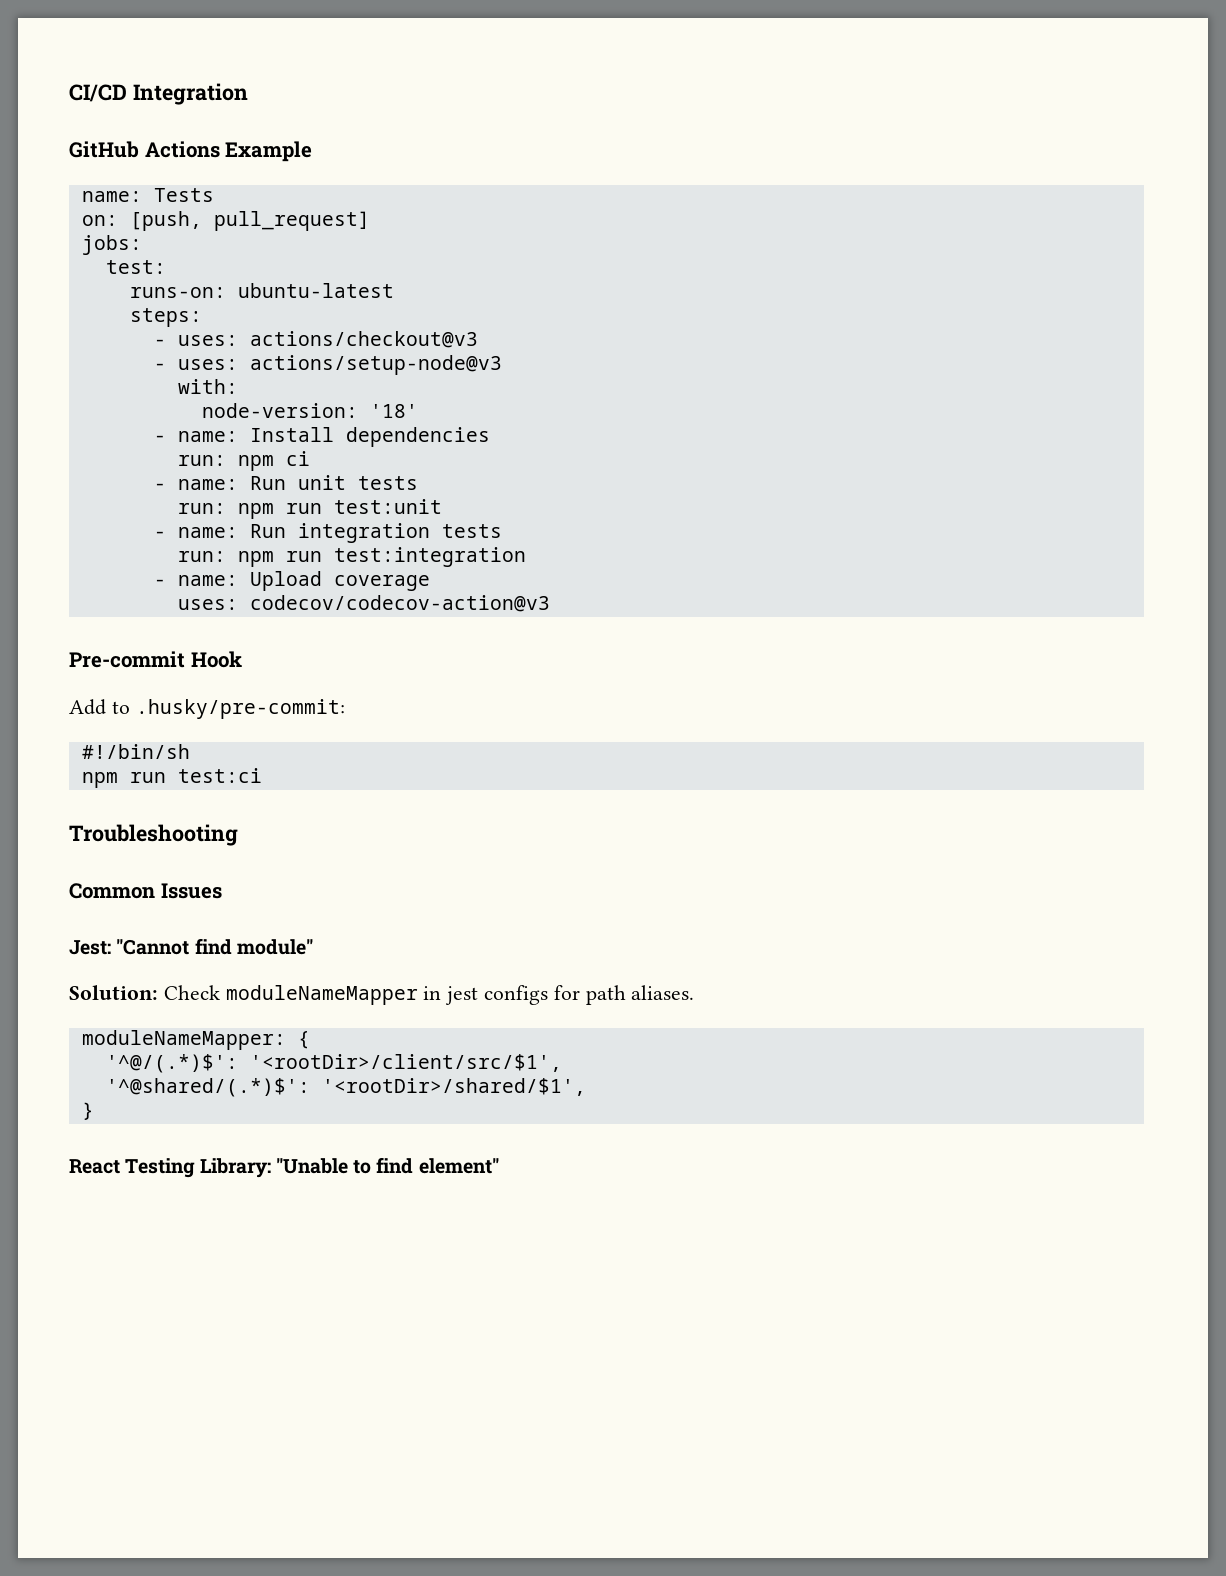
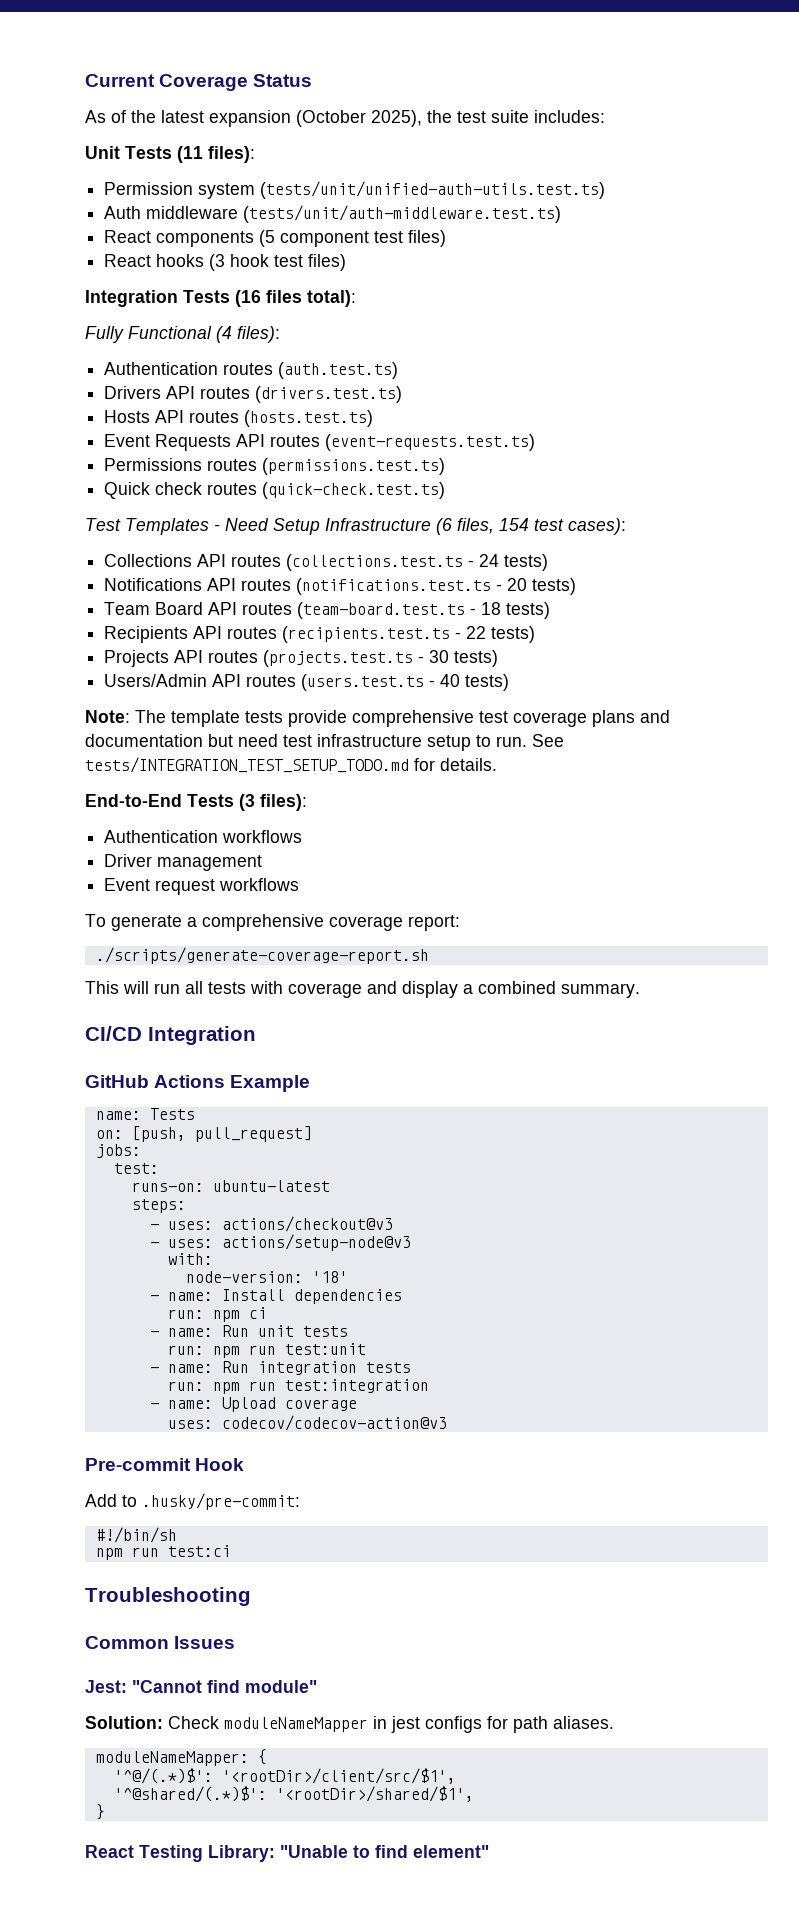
(69, 93) none -> [85,74,313,91] [85,110,605,127] [85,146,255,163] [104,181,606,199] [104,205,562,223] [104,230,447,247] [104,254,347,271] [85,290,356,307] [85,326,280,343] [104,362,399,379] [104,386,403,403] [104,410,374,427] [104,434,536,451] [104,458,446,475] [104,482,446,499] [85,518,626,535] [104,554,549,571] [104,578,577,595] [104,602,551,619] [104,626,536,643] [104,650,499,667] [104,674,510,691] [85,710,670,727] [85,734,564,751] [85,757,497,773] [85,794,307,811] [104,830,303,843] [104,854,263,871] [104,878,300,895] [85,914,460,931] [95,947,429,964] [85,981,640,998] Current Coverage Status // As of the latest expansion (October 2025), the test suite includes: // Unit Tests (11 files): // Permission system (tests/unit/unified-auth-utils.test.ts) // Auth middleware (tests/unit/auth-middleware.test.ts) // React components (5 component test files) // React hooks (3 hook test files) // Integration Tests (16 files total): // Fully Functional (4 files): // Authentication routes (auth.test.ts) // Drivers API routes (drivers.test.ts) // Hosts API routes (hosts.test.ts) // Event Requests API routes (event-requests.test.ts) // Permissions routes (permissions.test.ts) // Quick check routes (quick-check.test.ts) // Test Templates - Need Setup Infrastructure (6 files, 154 test cases): // Collections API routes (collections.test.ts - 24 tests) // Notifications API routes (notifications.test.ts - 20 tests) // Team Board API routes (team-board.test.ts - 18 tests) // Recipients API routes (recipients.test.ts - 22 tests) // Projects API routes (projects.test.ts - 30 tests) // Users/Admin API routes (users.test.ts - 40 tests) // Note: The template tests provide comprehensive test coverage plans and documentation but need test infrastructure setup to run. See tests/INTEGRATION_TEST_SETUP_TODO.md for details. // End-to-End Tests (3 files): // Authentication workflows // Driver management // Event request workflows // To generate a comprehensive coverage report: // ./scripts/generate-coverage-report.sh // This will run all tests with coverage and display a combined summary. //

